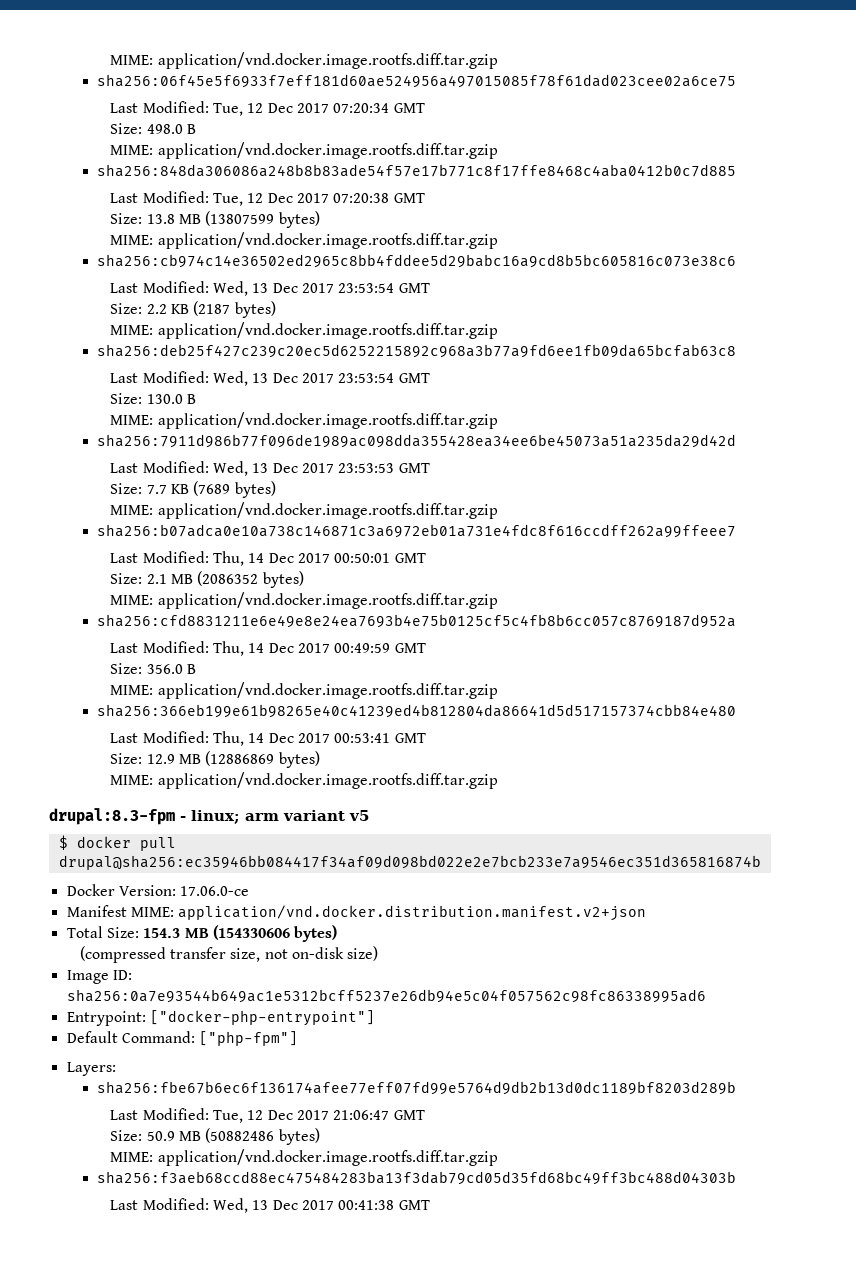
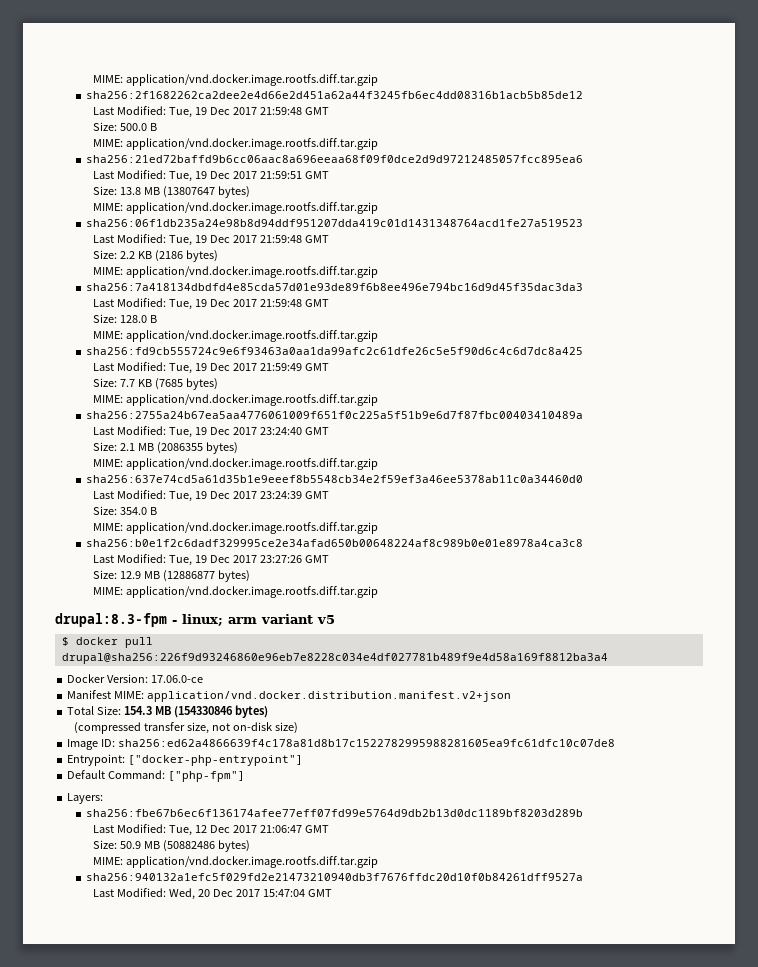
[110,52,498,69] [97,74,737,88] [110,101,425,116] [110,123,196,134] [110,142,498,159] [97,164,737,177] [110,191,390,206] MIME: application/vnd.docker.image.rootfs.diff.tar.gzip // sha256:06f45e5f6933f7eff181d60ae524956a497015085f78f61dad023cee02a6ce75 // Last Modified: Tue, 12 Dec 2017 07:20:34 GMT // Size: 498.0 B // MIME: application/vnd.docker.image.rootfs.diff.tar.gzip // sha256:848da306086a248b8b83ade54f57e17b771c8f17ffe8468c4aba0412b0c7d885 // Last Modified: Tue, 12 Dec 2017 07:20:38 -> [92,74,378,86] [86,91,584,99] [92,106,329,118] [92,122,157,131] [92,138,378,150] [86,155,584,163] [92,170,302,182] MIME: application/vnd.docker.image.rootfs.diff.tar.gzip // sha256:2f1682262ca2dee2e4d66e2d451a62a44f3245fb6ec4dd08316b1acb5b85de12 // Last Modified: Tue, 19 Dec 2017 21:59:48 GMT // Size: 500.0 B // MIME: application/vnd.docker.image.rootfs.diff.tar.gzip // sha256:21ed72baffd9b6cc06aac8a696eeaa68f09f0dce2d9d97212485057fcc895ea6 // Last Modified: Tue, 19 Dec 2017 21:59:51
[205,211,320,228] [110,232,498,249] [97,254,737,268] [110,281,395,296] (13807599 bytes) // MIME: application/vnd.docker.image.rootfs.diff.tar.gzip // sha256:cb974c14e36502ed2965c8bb4fddee5d29babc16a9cd8b5bc605816c073e38c6 // Last Modified: Wed, 13 Dec 2017 23:53:54 -> [162,186,250,198] [92,202,378,214] [86,219,584,227] [92,234,302,246] (13807647 bytes) // MIME: application/vnd.docker.image.rootfs.diff.tar.gzip // sha256:06f1db235a24e98b8d94ddf951207dda419c01d1431348764acd1fe27a519523 // Last Modified: Tue, 19 Dec 2017 21:59:48
[193,301,276,318] [110,322,498,339] [97,344,737,358] [110,371,430,386] [110,393,196,404] [110,412,498,429] [97,434,737,448] [110,461,395,476] (2187 bytes) // MIME: application/vnd.docker.image.rootfs.diff.tar.gzip // sha256:deb25f427c239c20ec5d6252215892c968a3b77a9fd6ee1fb09da65bcfab63c8 // Last Modified: Wed, 13 Dec 2017 23:53:54 GMT // Size: 130.0 B // MIME: application/vnd.docker.image.rootfs.diff.tar.gzip // sha256:7911d986b77f096de1989ac098dda355428ea34ee6be45073a51a235da29d42d // Last Modified: Wed, 13 Dec 2017 23:53:53 -> [154,250,218,262] [92,266,378,278] [86,283,584,291] [92,298,329,310] [92,314,157,323] [92,330,378,342] [86,347,584,355] [92,362,302,374] (2186 bytes) // MIME: application/vnd.docker.image.rootfs.diff.tar.gzip // sha256:7a418134dbdfd4e85cda57d01e93de89f6b8ee496e794bc16d9d45f35dac3da3 // Last Modified: Tue, 19 Dec 2017 21:59:48 GMT // Size: 128.0 B // MIME: application/vnd.docker.image.rootfs.diff.tar.gzip // sha256:fd9cb555724c9e6f93463a0aa1da99afc2c61dfe26c5e5f90d6c4c6d7dc8a425 // Last Modified: Tue, 19 Dec 2017 21:59:49
[193,481,276,498] [110,502,498,519] [97,524,737,538] [110,551,391,566] (7689 bytes) // MIME: application/vnd.docker.image.rootfs.diff.tar.gzip // sha256:b07adca0e10a738c146871c3a6972eb01a731e4fdc8f616ccdff262a99ffeee7 // Last Modified: Thu, 14 Dec 2017 00:50:01 -> [154,378,218,390] [92,394,378,406] [86,411,584,419] [92,426,302,438] (7685 bytes) // MIME: application/vnd.docker.image.rootfs.diff.tar.gzip // sha256:2755a24b67ea5aa4776061009f651f0c225a5f51b9e6d7f87fbc00403410489a // Last Modified: Tue, 19 Dec 2017 23:24:40
[197,571,304,588] [110,592,498,609] [97,614,737,628] [110,641,426,656] [110,663,196,674] [110,682,498,699] [97,704,737,718] [110,731,391,746] (2086352 bytes) // MIME: application/vnd.docker.image.rootfs.diff.tar.gzip // sha256:cfd8831211e6e49e8e24ea7693b4e75b0125cf5c4fb8b6cc057c8769187d952a // Last Modified: Thu, 14 Dec 2017 00:49:59 GMT // Size: 356.0 B // MIME: application/vnd.docker.image.rootfs.diff.tar.gzip // sha256:366eb199e61b98265e40c41239ed4b812804da86641d5d517157374cbb84e480 // Last Modified: Thu, 14 Dec 2017 00:53:41 -> [156,442,238,454] [92,458,378,470] [86,475,584,483] [92,490,329,502] [92,506,157,515] [92,522,378,534] [86,539,584,547] [92,554,302,566] (2086355 bytes) // MIME: application/vnd.docker.image.rootfs.diff.tar.gzip // sha256:637e74cd5a61d35b1e9eeef8b5548cb34e2f59ef3a46ee5378ab11c0a34460d0 // Last Modified: Tue, 19 Dec 2017 23:24:39 GMT // Size: 354.0 B // MIME: application/vnd.docker.image.rootfs.diff.tar.gzip // sha256:b0e1f2c6dadf329995ce2e34afad650b00648224af8c989b0e01e8978a4ca3c8 // Last Modified: Tue, 19 Dec 2017 23:27:26
[205,751,275,766] (12886869 -> [162,570,215,582] (12886877
[58,855,761,870] drupal@sha256:ec35946bb084417f34af09d098bd022e2e7bcb233e7a9546ec351d365816874b -> [61,653,608,664] drupal@sha256:226f9d93246860e96eb7e8228c034e4df027781b489f9e4d58a169f8812ba3a4
[212,925,290,940] (154330606 -> [173,706,233,718] (154330846
[66,989,706,1003] sha256:0a7e93544b649ac1e5312bcff5237e26db94e5c04f057562c98fc86338995ad6 -> [118,739,616,747] sha256:ed62a4866639f4c178a81d8b17c1522782995988281605ea9fc61dfc10c07de8
[97,1171,737,1185] [110,1198,395,1213] sha256:f3aeb68ccd88ec475484283ba13f3dab79cd05d35fd68bc49ff3bc488d04303b // Last Modified: Wed, 13 Dec 2017 00:41:38 -> [86,873,584,881] [92,888,305,900] sha256:940132a1efc5f029fd2e21473210940db3f7676ffdc20d10f0b84261dff9527a // Last Modified: Wed, 20 Dec 2017 15:47:04

